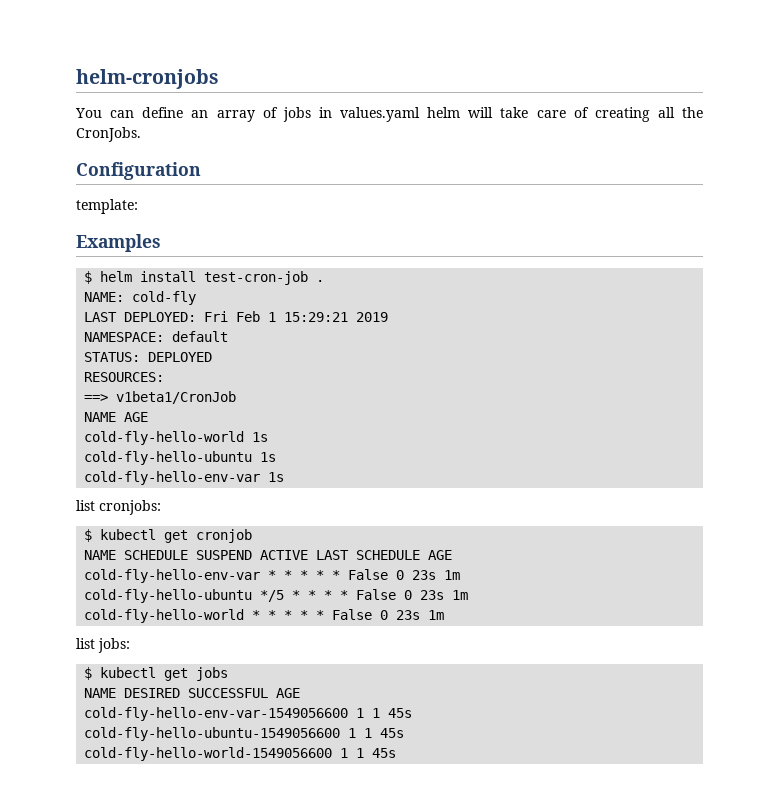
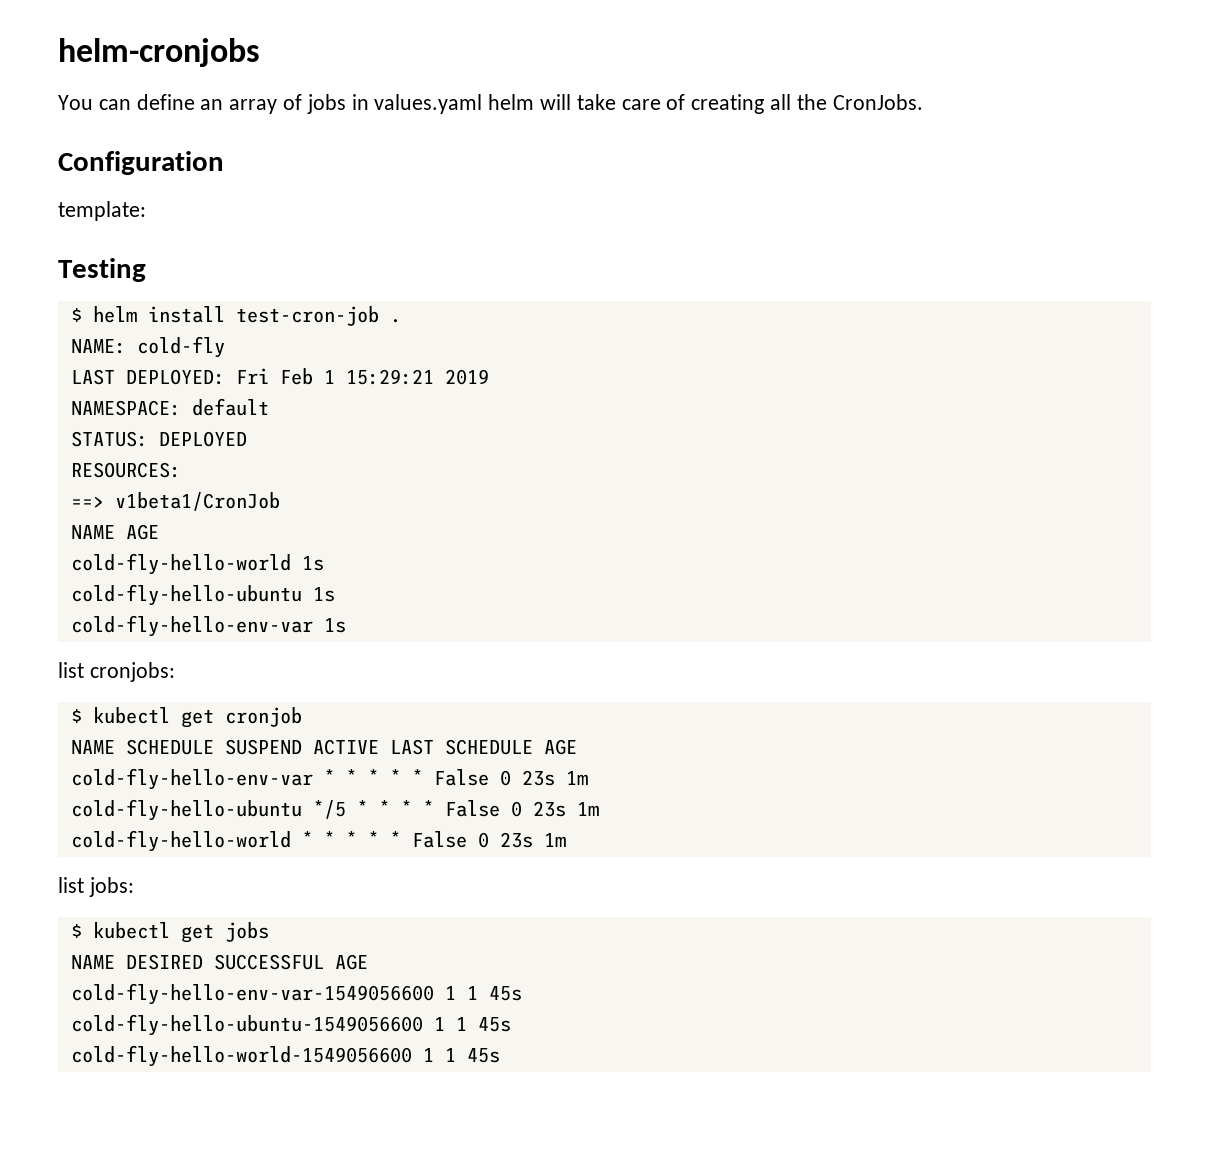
[76,234,161,252] Examples -> [58,258,146,282] Testing

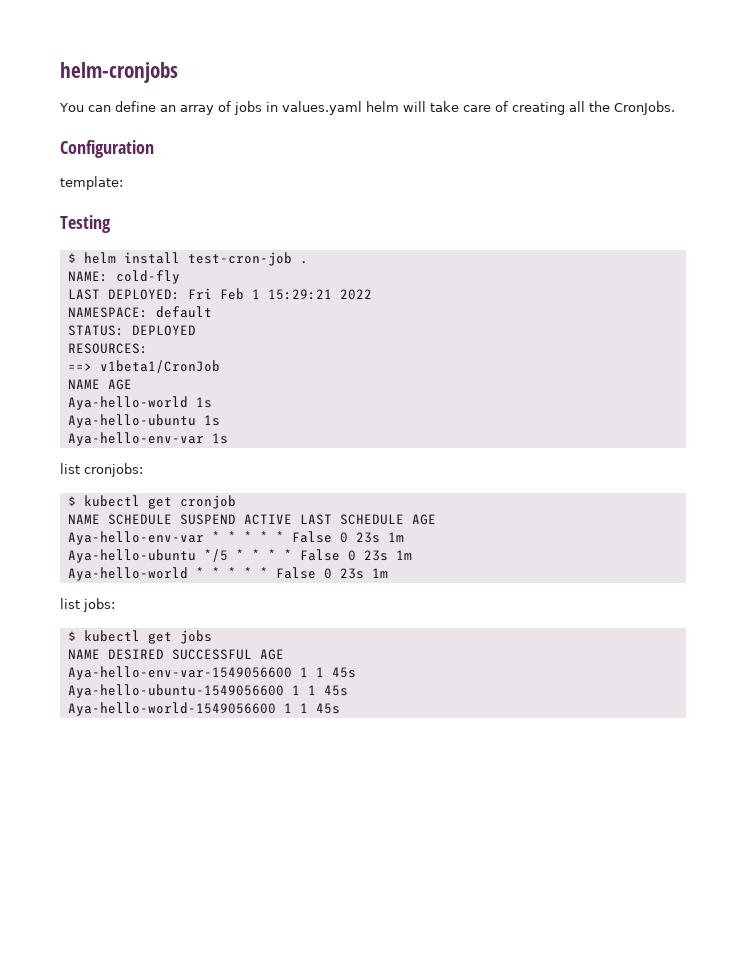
[444,369,489,385] 2019 -> [339,289,372,300] 2022
[70,553,324,575] [70,584,335,606] [70,615,313,637] cold-fly-hello-world 1s // cold-fly-hello-ubuntu 1s // cold-fly-hello-env-var -> [67,396,212,410] [67,414,220,428] [67,432,204,446] Aya-hello-world 1s // Aya-hello-ubuntu 1s // Aya-hello-env-var
[70,768,588,790] [70,799,302,821] cold-fly-hello-env-var * * * * * False 0 23s 1m // cold-fly-hello-ubuntu -> [67,531,404,545] [67,549,196,563] Aya-hello-env-var * * * * * False 0 23s 1m // Aya-hello-ubuntu
[70,830,291,852] cold-fly-hello-world -> [67,567,188,581] Aya-hello-world
[70,983,522,1005] [70,1014,511,1036] [70,1045,412,1067] cold-fly-hello-env-var-1549056600 1 1 45s // cold-fly-hello-ubuntu-1549056600 1 1 45s // cold-fly-hello-world-1549056600 -> [67,666,356,680] [67,684,348,698] [67,702,276,716] Aya-hello-env-var-1549056600 1 1 45s // Aya-hello-ubuntu-1549056600 1 1 45s // Aya-hello-world-1549056600

